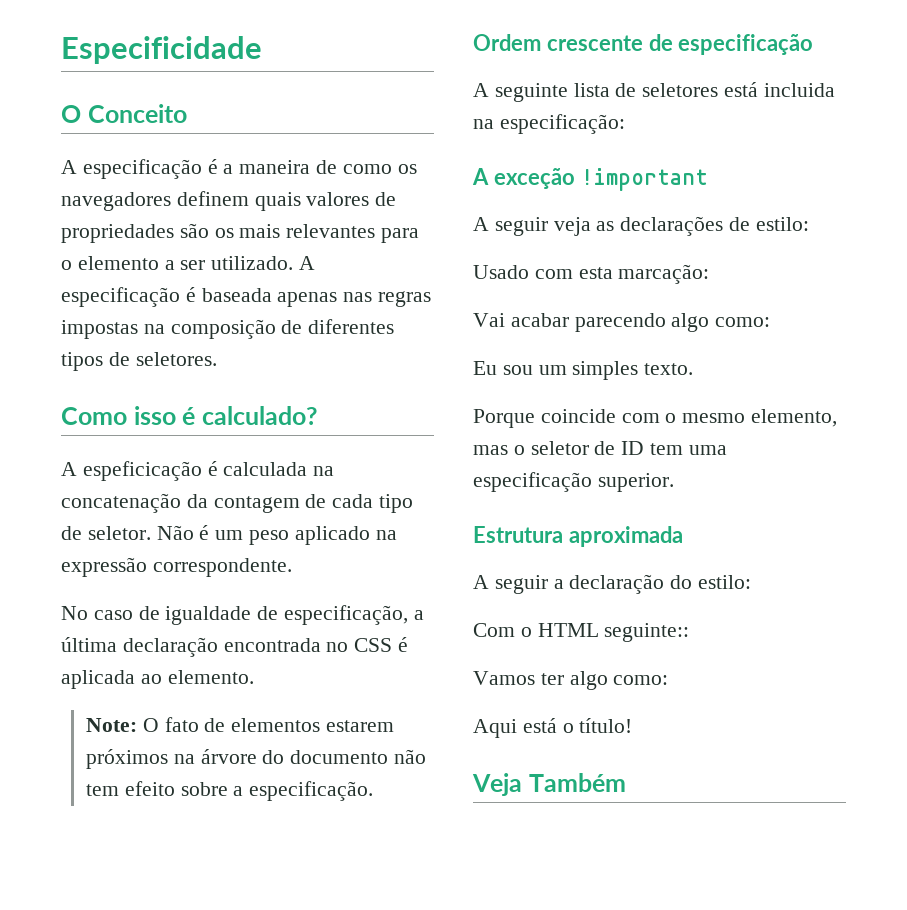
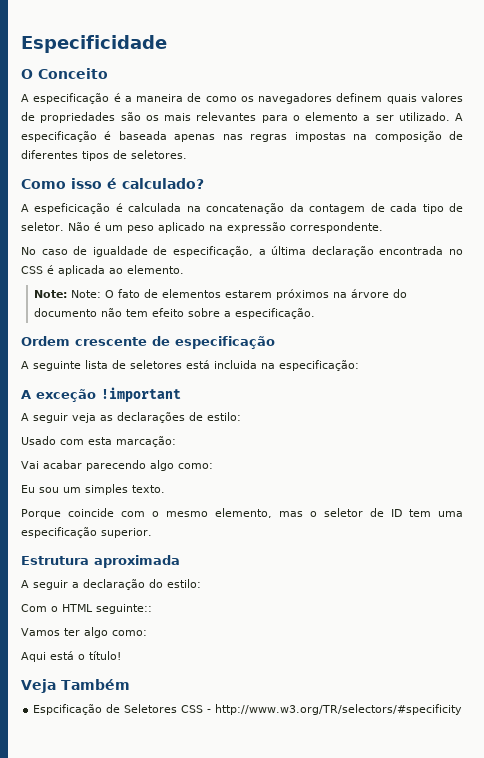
(137, 725) none -> [70,290,101,298] Note:
(626, 782) none -> [33,704,463,715] // Espcificação de Seletores CSS - http://www.w3.org/TR/selectors/#specificity

